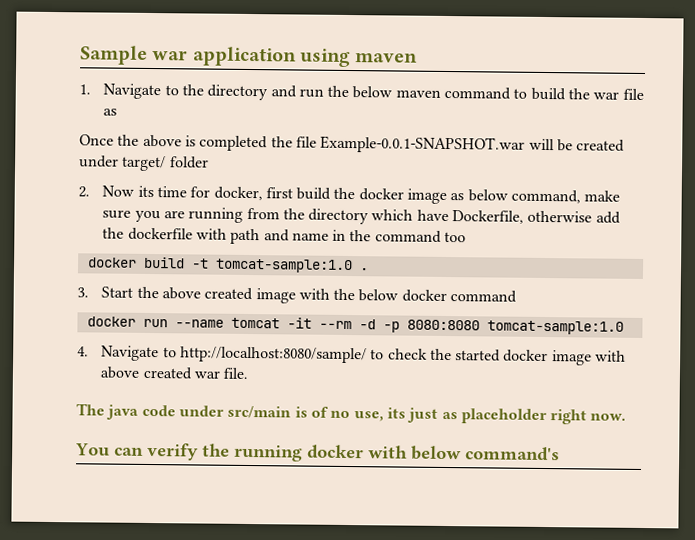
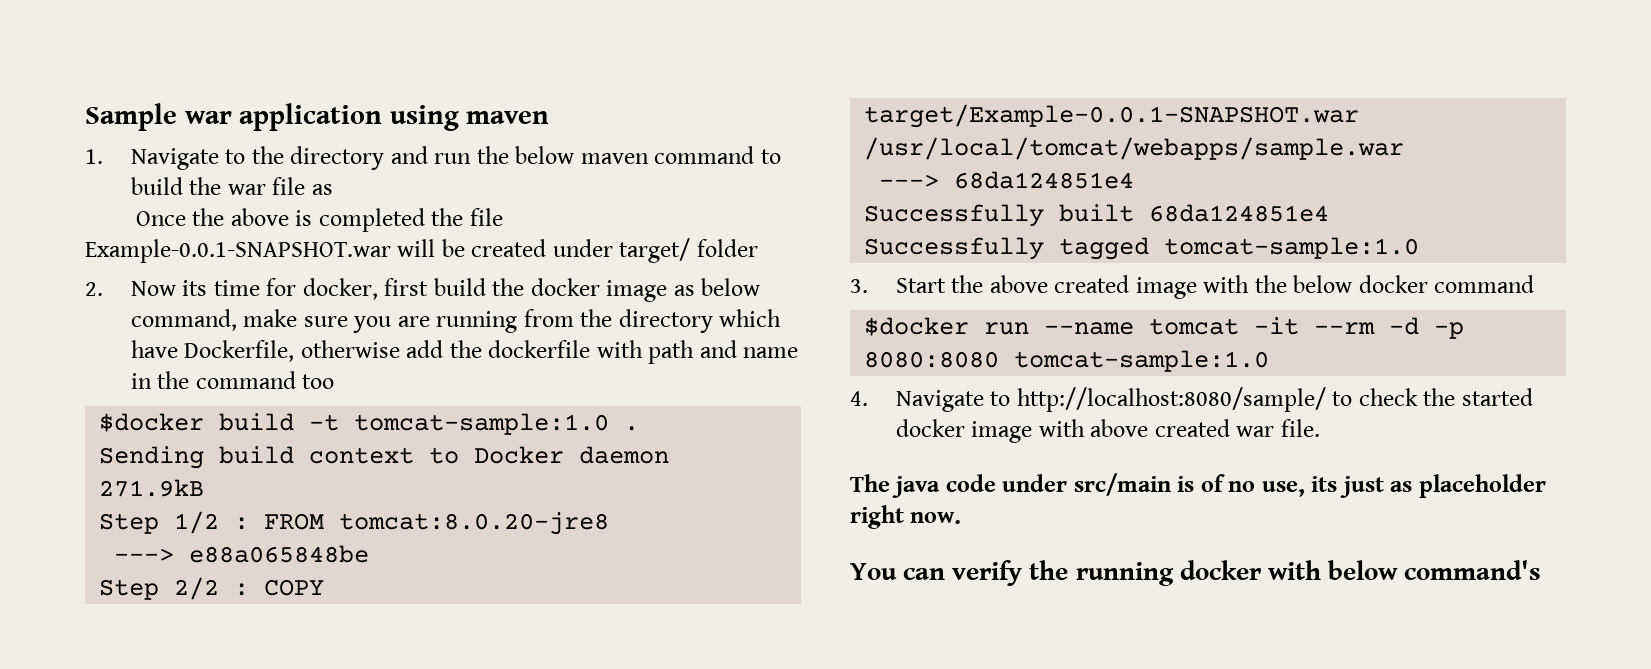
[87,257,137,268] docker -> [99,413,205,432] $docker
(369, 269) none -> [99,446,670,469] [99,479,205,497] [99,511,610,535] [114,545,370,563] [99,577,325,600] [864,104,1360,128] [864,137,1405,160] [879,171,1135,189] [864,204,1330,227] [864,237,1420,260] // Sending build context to Docker daemon 271.9kB // Step 1/2 : FROM tomcat:8.0.20-jre8 // ---> e88a065848be // Step 2/2 : COPY target/Example-0.0.1-SNAPSHOT.war /usr/local/tomcat/webapps/sample.war // ---> 68da124851e4 // Successfully built 68da124851e4 // Successfully tagged tomcat-sample:1.0
[86,316,136,327] docker -> [864,317,970,336] $docker

